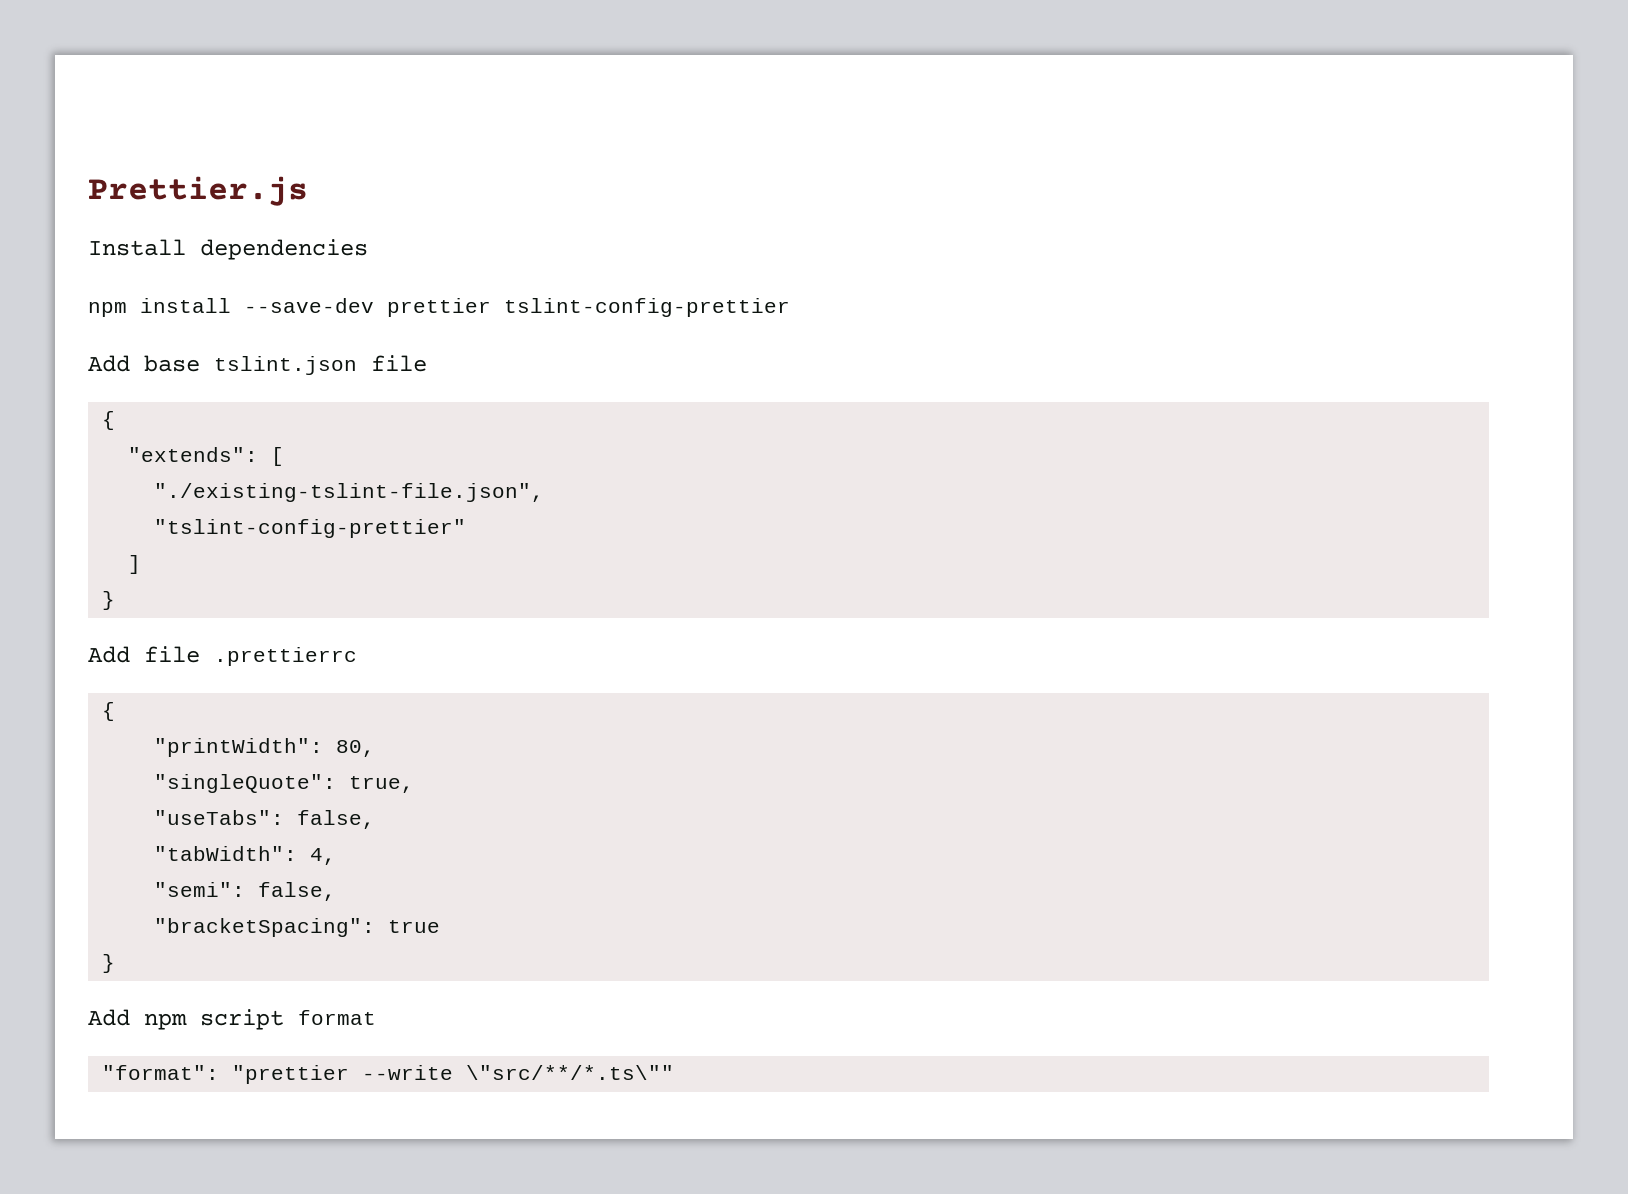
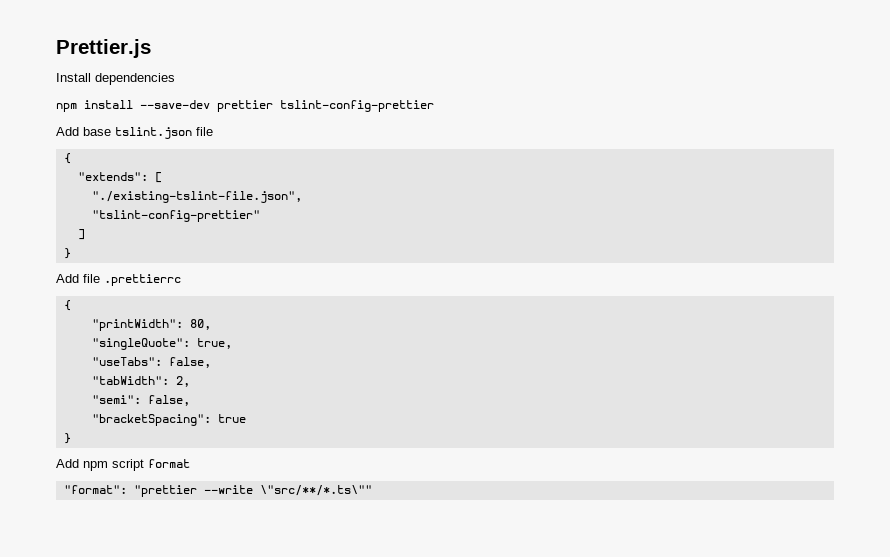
[310,848,337,865] 4, -> [175,376,190,387] 2,

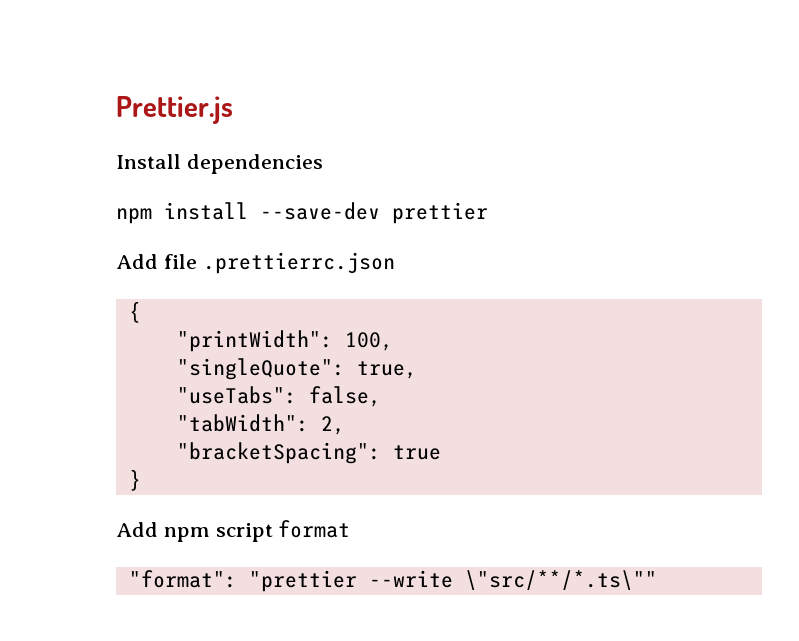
[280,100,434,112] [56,127,213,139] [63,153,71,164] [77,172,162,183] [91,191,302,203] [91,210,260,222] [77,229,85,240] [63,248,71,259] tslint-config-prettier // Add base tslint.json file // { // "extends": [ // "./existing-tslint-file.json", // "tslint-config-prettier" // ] // } -> (488, 213) none
[104,274,181,286] .prettierrc -> [202,252,395,274] .prettierrc.json
[189,319,211,330] 80, -> [344,332,393,351] 100,
[91,395,190,406] // "semi": false, -> (345, 425) none

